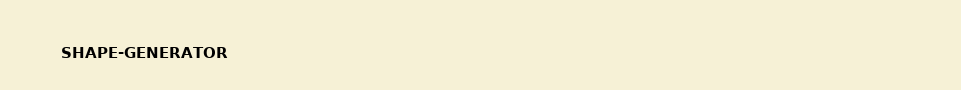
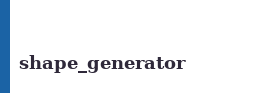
[61,47,228,58] SHAPE-GENERATOR -> [19,55,186,73] shape_generator

